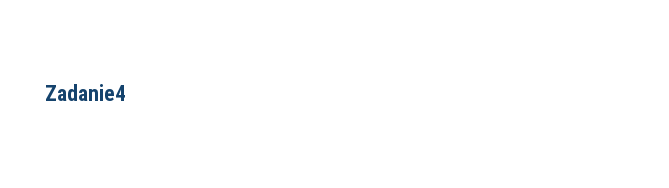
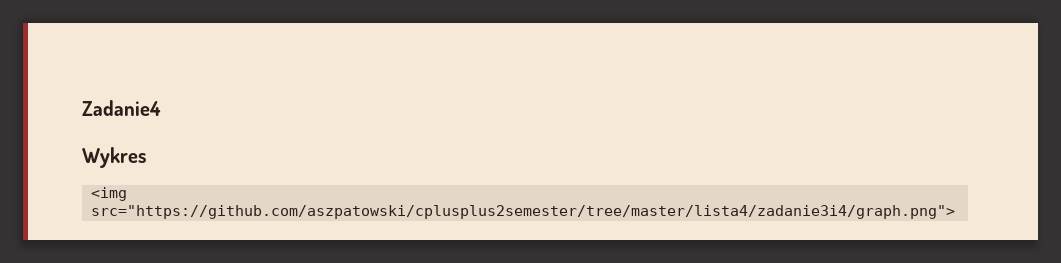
(126, 92) none -> [82,147,146,168] [91,187,128,201] [91,205,956,219] // Wykres // <img src="https://github.com/aszpatowski/cplusplus2semester/tree/master/lista4/zadanie3i4/graph.png">

